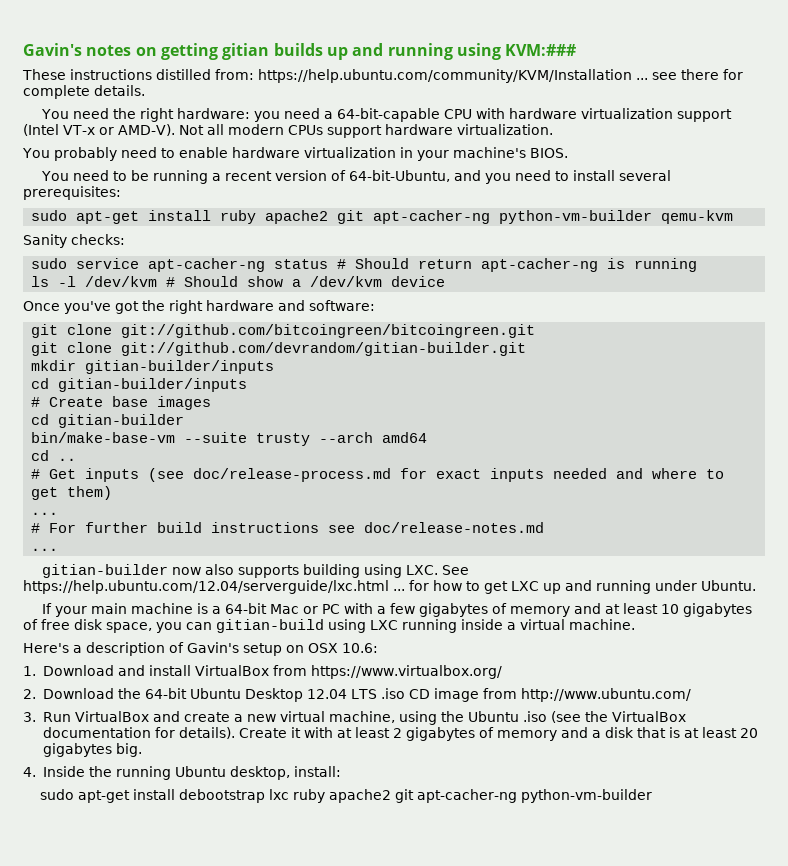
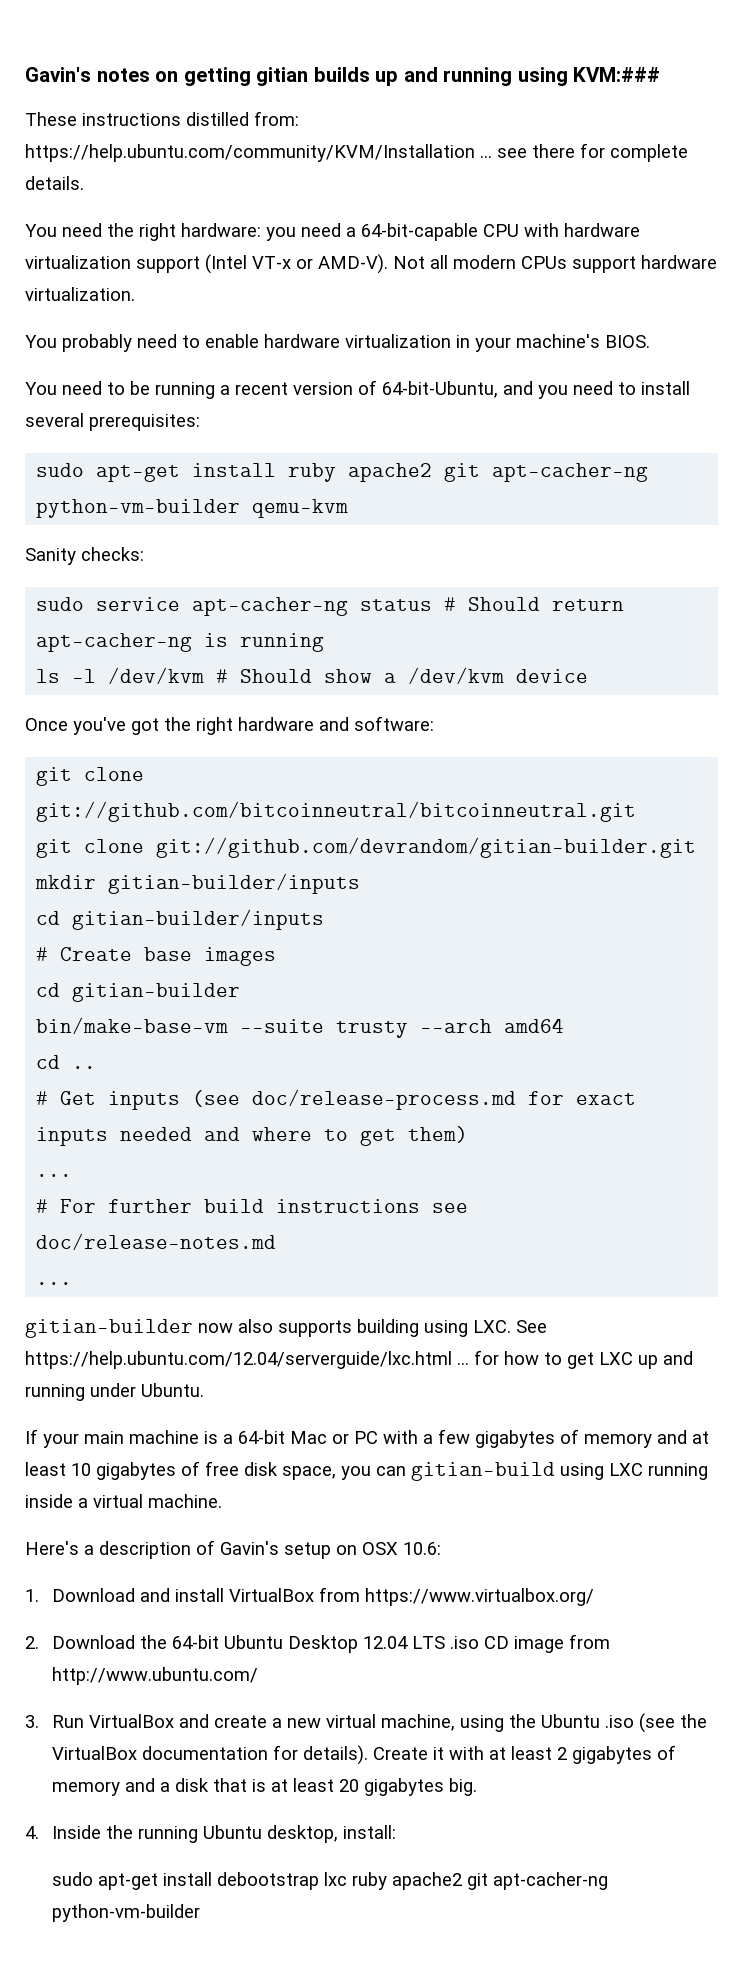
[121,324,536,338] git://github.com/bitcoingreen/bitcoingreen.git -> [36,801,637,822] git://github.com/bitcoinneutral/bitcoinneutral.git

